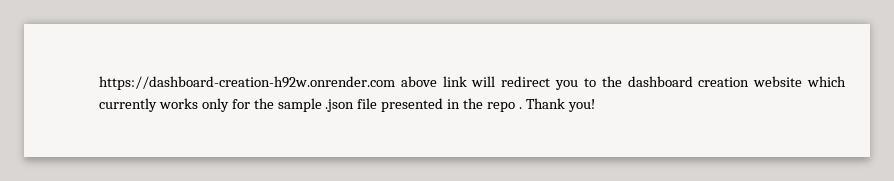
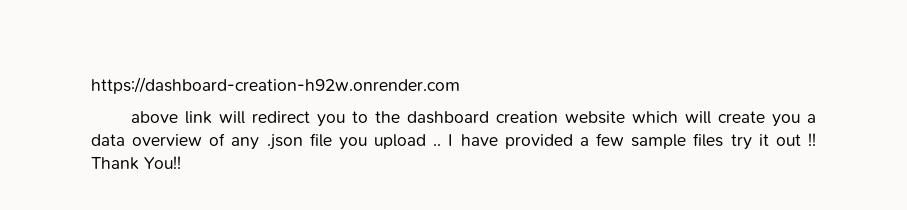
(395, 83) none -> (460, 85) //
[99,98,595,112] currently works only for the sample .json file presented in the repo . Thank you! -> [684,111,817,127] [91,133,816,150] [91,156,181,170] will create you a data overview of any .json file you upload .. I have provided a few sample files try it out !! Thank You!!

